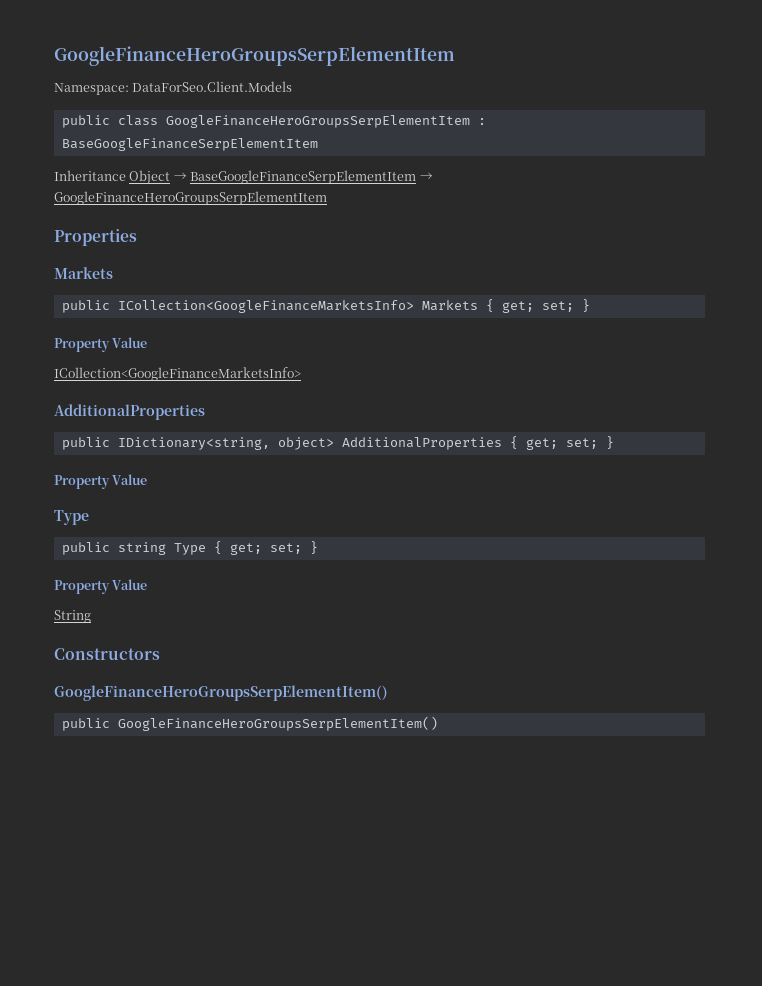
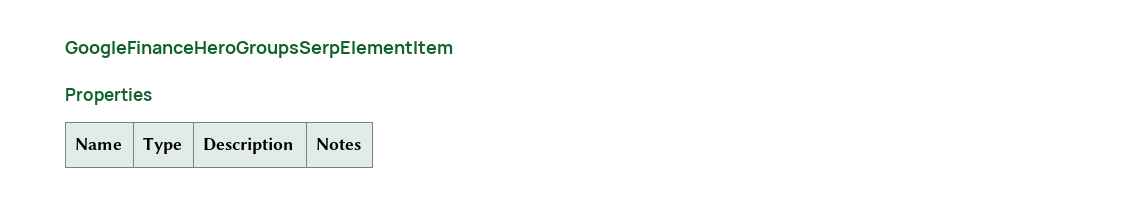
[54,46,455,66] [54,81,293,95] [61,115,486,128] [61,138,318,151] [54,170,433,185] [54,191,327,205] [54,229,137,246] [54,267,113,279] [61,299,590,313] [54,337,148,352] [54,367,301,381] [54,404,205,420] [61,436,614,450] [54,474,148,489] [54,510,89,525] [61,541,318,555] [54,579,148,594] [54,610,91,623] [54,648,160,660] [54,685,388,701] [61,716,438,731] GoogleFinanceHeroGroupsSerpElementItem // Namespace: DataForSeo.Client.Models // public class GoogleFinanceHeroGroupsSerpElementItem : BaseGoogleFinanceSerpElementItem // Inheritance Object → BaseGoogleFinanceSerpElementItem → GoogleFinanceHeroGroupsSerpElementItem // Properties // Markets // public ICollection<GoogleFinanceMarketsInfo> Markets { get; set; } // Property Value // ICollection<GoogleFinanceMarketsInfo> // AdditionalProperties // public IDictionary<string, object> AdditionalProperties { get; set; } // Property Value // Type // public string Type { get; set; } // Property Value // String // Constructors // GoogleFinanceHeroGroupsSerpElementItem() // public GoogleFinanceHeroGroupsSerpElementItem() -> [65,41,453,58] [65,88,152,105] [75,138,123,150] [143,137,183,154] [203,137,295,154] [316,138,362,150] GoogleFinanceHeroGroupsSerpElementItem // Properties // Name | Type | Description | Notes

